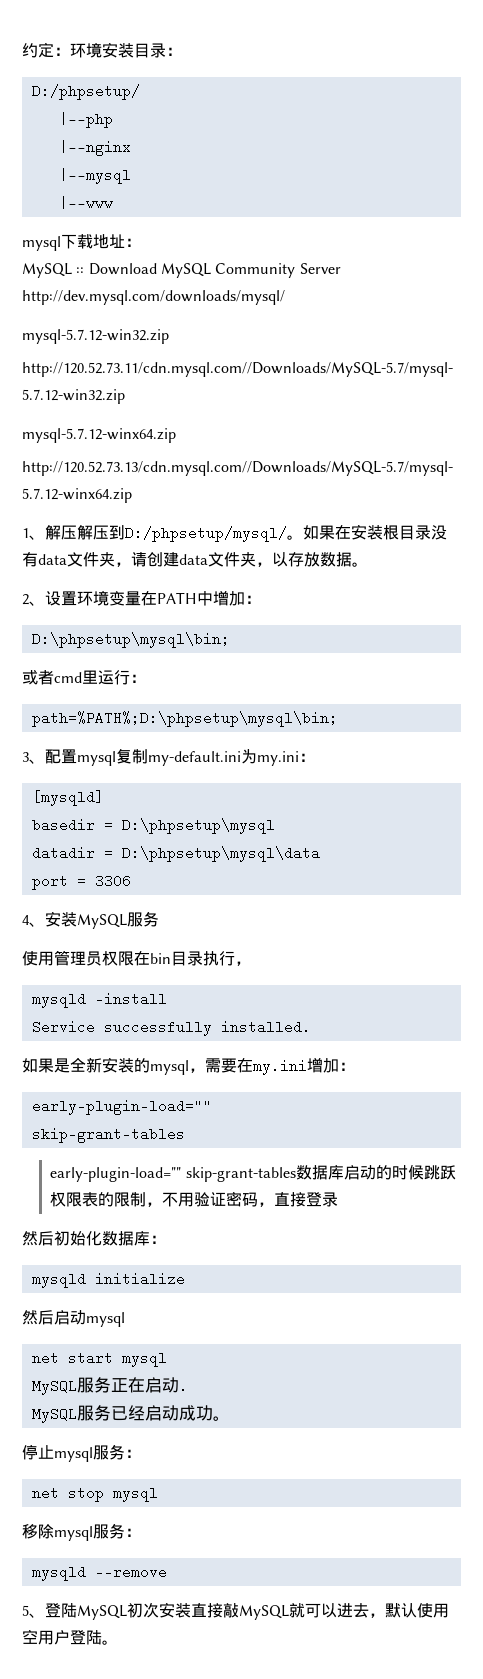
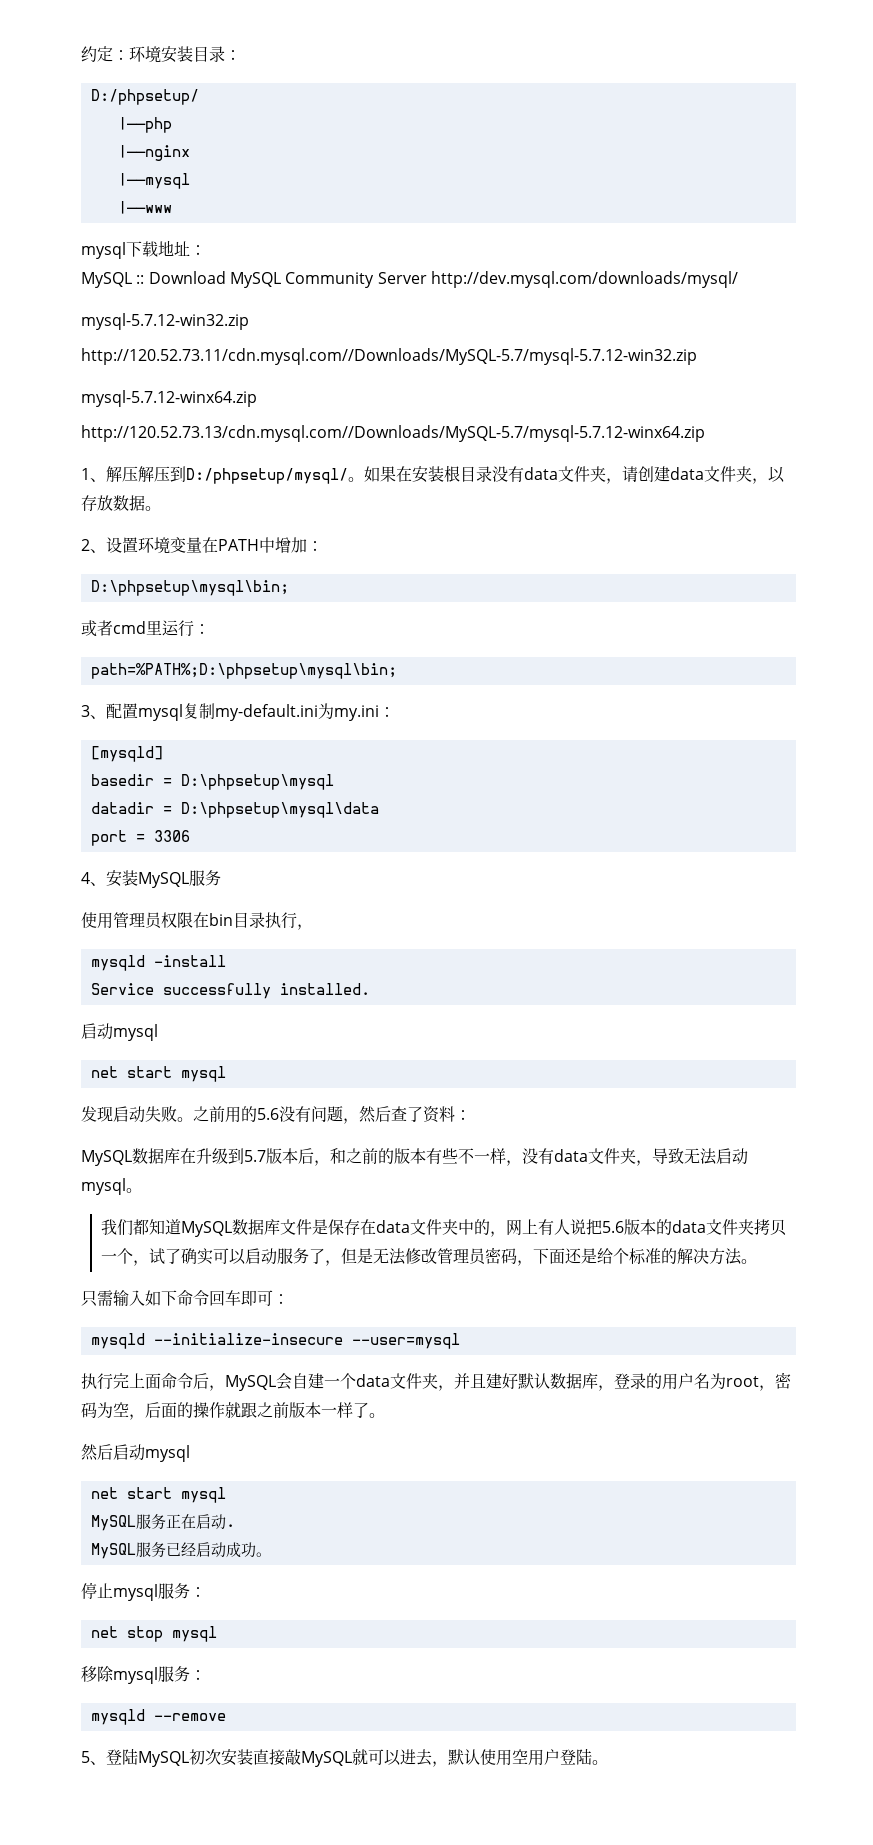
[22,1057,355,1075] [31,1099,212,1115] [31,1127,185,1143] [50,1164,456,1182] [50,1191,339,1207] [22,1231,166,1246] [31,1272,185,1288] 如果是全新安装的mysql，需要在my.ini增加： // early-plugin-load="" // skip-grant-tables // early-plugin-load="" skip-grant-tables数据库启动的时候跳跃权限表的限制，不用验证密码，直接登录 // 然后初始化数据库： // mysqld initialize -> [81,1023,158,1041] [90,1066,226,1082] [81,1106,471,1124] [81,1148,748,1166] [81,1178,142,1195] [100,1219,786,1237] [100,1247,757,1266] [81,1290,289,1307] [90,1333,460,1349] [81,1372,791,1391] [81,1402,385,1420] 启动mysql // net start mysql // 发现启动失败。之前用的5.6没有问题，然后查了资料： // MySQL数据库在升级到5.7版本后，和之前的版本有些不一样，没有data文件夹，导致无法启动mysql。 // 我们都知道MySQL数据库文件是保存在data文件夹中的，网上有人说把5.6版本的data文件夹拷贝一个，试了确实可以启动服务了，但是无法修改管理员密码，下面还是给个标准的解决方法。 // 只需输入如下命令回车即可： // mysqld --initialize-insecure --user=mysql // 执行完上面命令后，MySQL会自建一个data文件夹，并且建好默认数据库，登录的用户名为root，密码为空，后面的操作就跟之前版本一样了。

